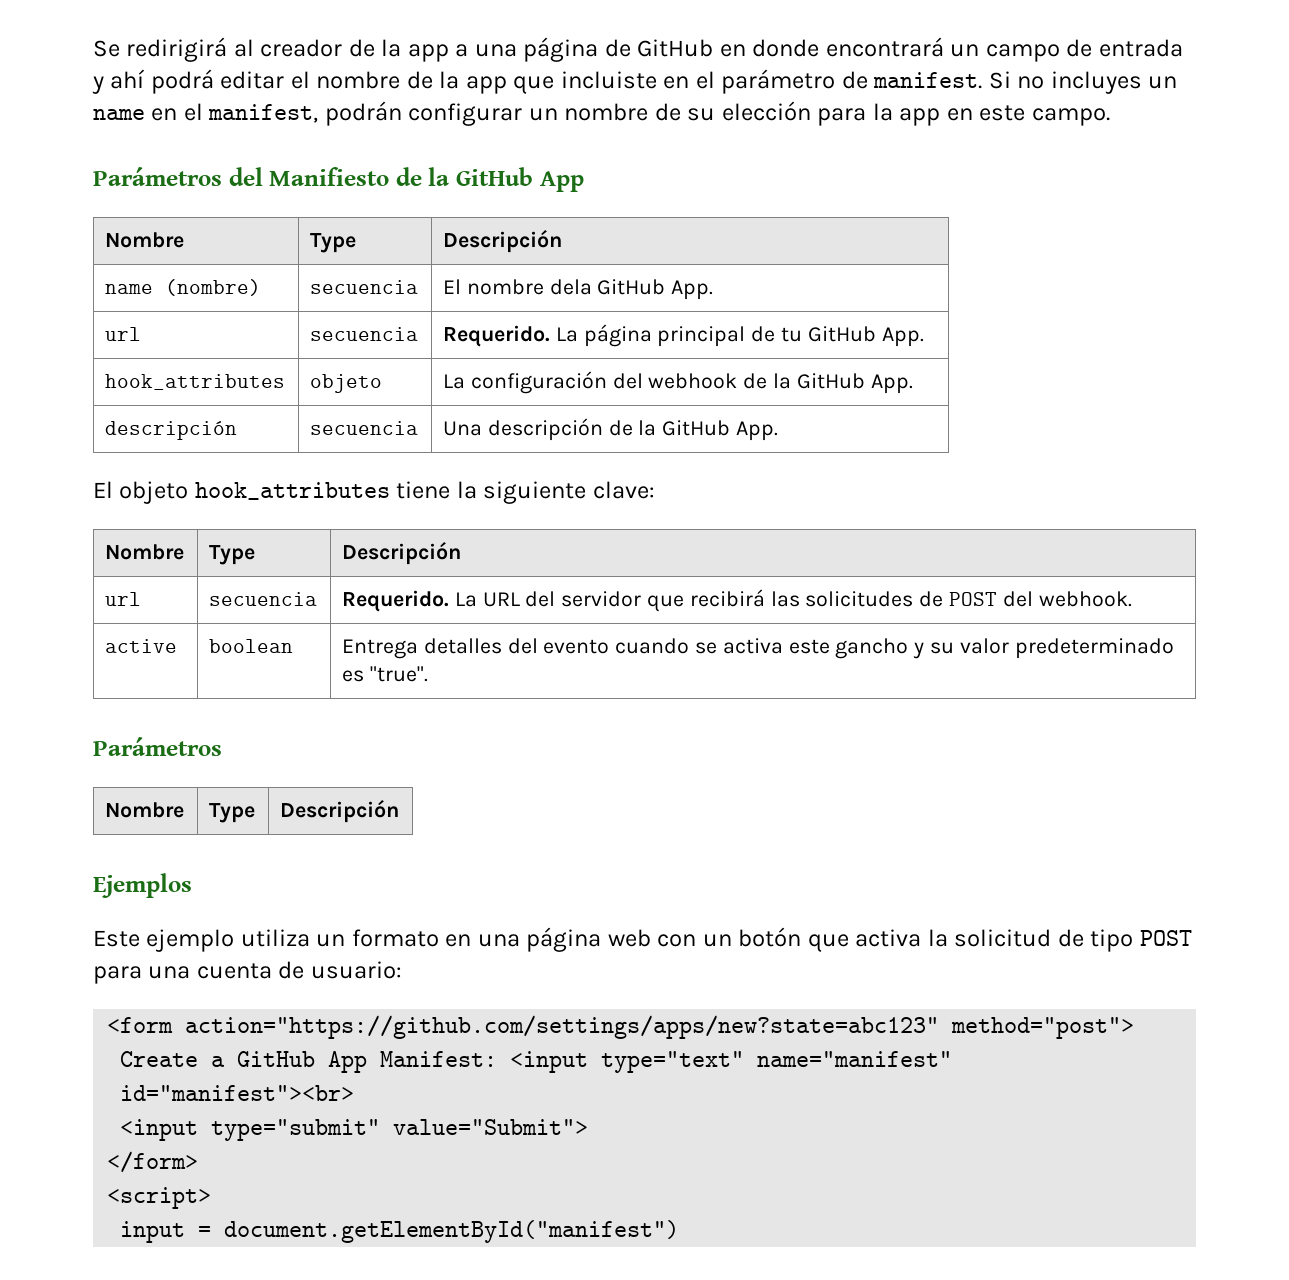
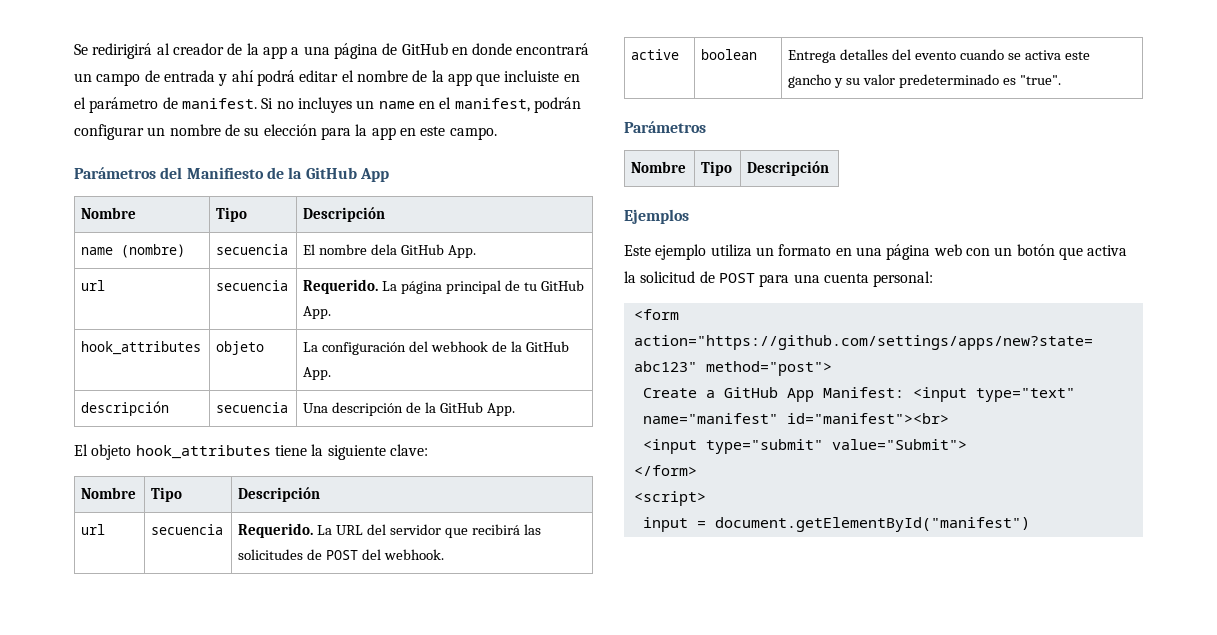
[310,233,357,253] Type -> [216,207,248,222] Tipo
[209,545,256,565] Type -> [151,487,183,502] Tipo
[209,803,256,823] Type -> [701,161,733,176] Tipo
[1090,929,1134,952] tipo -> (715, 277) none
[278,961,402,979] de usuario: -> [873,271,934,287] personal:

